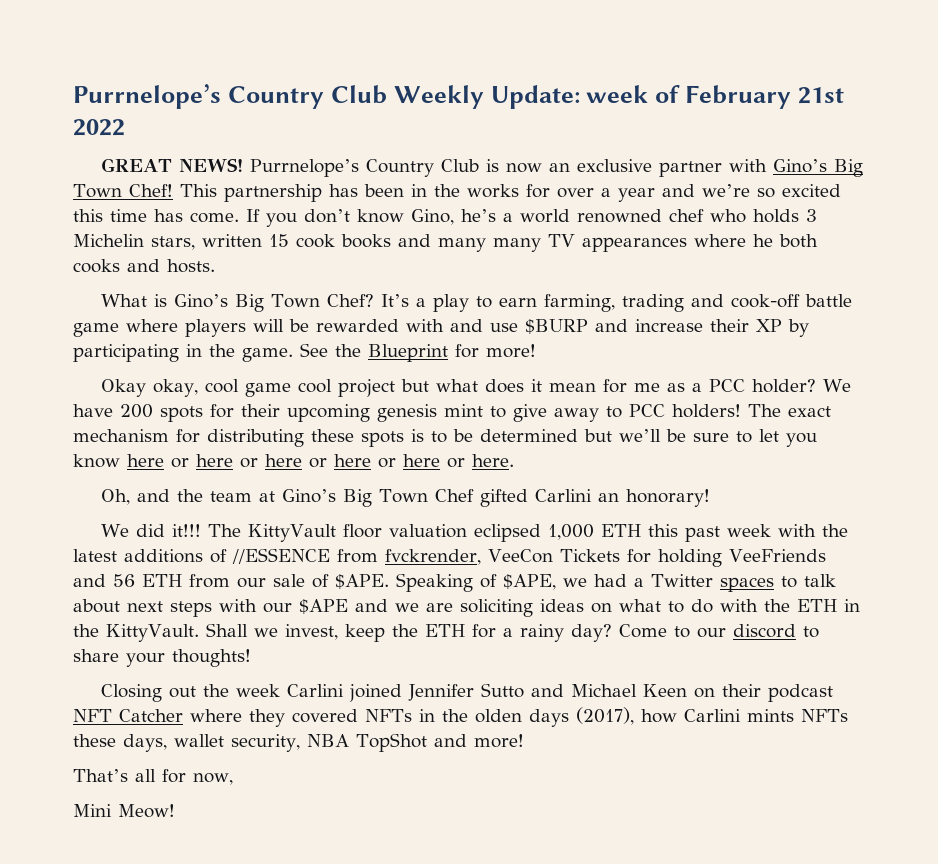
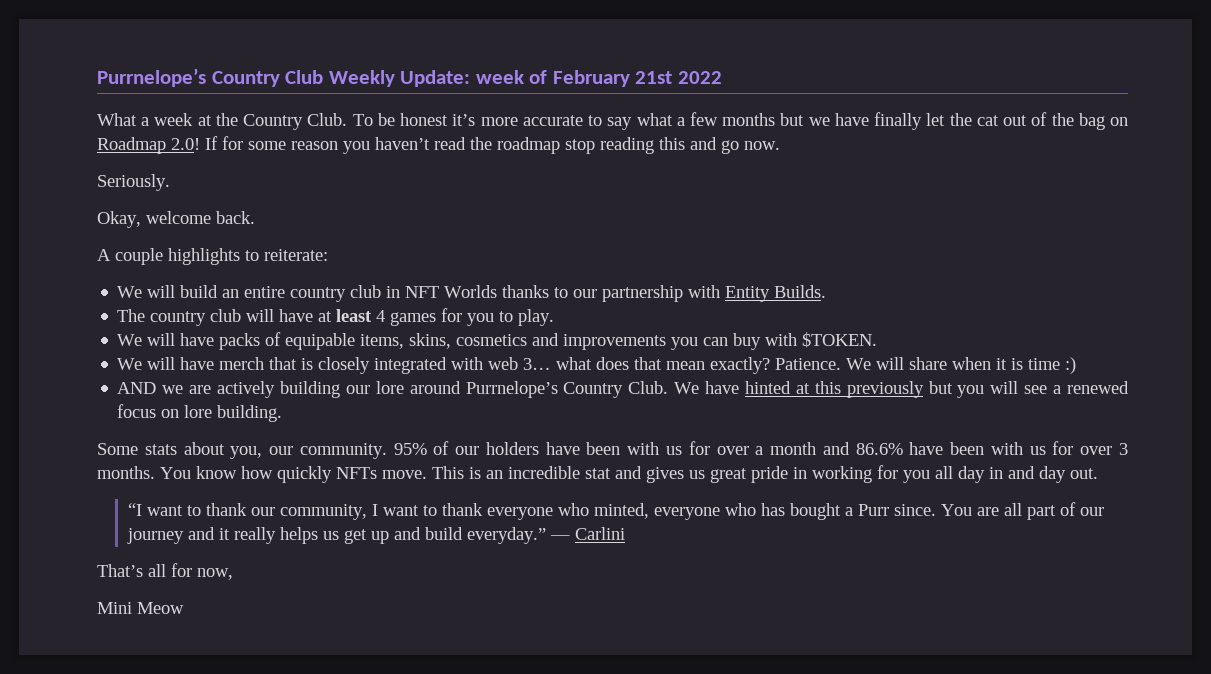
[101,158,864,177] [73,184,841,202] [73,209,817,227] [73,234,818,252] [73,259,215,273] [101,294,853,312] [73,319,809,337] [73,343,536,362] [101,379,852,397] [73,404,831,422] [73,429,817,447] [73,454,514,468] [101,489,711,507] [101,524,849,542] [73,548,826,567] [73,573,836,592] [73,599,860,617] [73,623,819,642] [73,649,251,667] [101,683,834,702] [73,707,848,727] [73,733,524,752] GREAT NEWS! Purrnelope’s Country Club is now an exclusive partner with Gino’s Big Town Chef! This partnership has been in the works for over a year and we’re so excited this time has come. If you don’t know Gino, he’s a world renowned chef who holds 3 Michelin stars, written 15 cook books and many many TV appearances where he both cooks and hosts. // What is Gino’s Big Town Chef? It’s a play to earn farming, trading and cook-off battle game where players will be rewarded with and use $BURP and increase their XP by participating in the game. See the Blueprint for more! // Okay okay, cool game cool project but what does it mean for me as a PCC holder? We have 200 spots for their upcoming genesis mint to give away to PCC holders! The exact mechanism for distributing these spots is to be determined but we’ll be sure to let you know here or here or here or here or here or here. // Oh, and the team at Gino’s Big Town Chef gifted Carlini an honorary! // We did it!!! The KittyVault floor valuation eclipsed 1,000 ETH this past week with the latest additions of //ESSENCE from fvckrender, VeeCon Tickets for holding VeeFriends and 56 ETH from our sale of $APE. Speaking of $APE, we had a Twitter spaces to talk about next steps with our $APE and we are soliciting ideas on what to do with the ETH in the KittyVault. Shall we invest, keep the ETH for a rainy day? Come to our discord to share your thoughts! // Closing out the week Carlini joined Jennifer Sutto and Michael Keen on their podcast NFT Catcher where they covered NFTs in the olden days (2017), how Carlini mints NFTs these days, wallet security, NBA TopShot and more! -> [97,112,1129,130] [97,136,780,154] [97,174,170,191] [97,211,255,228] [97,248,328,265] [117,285,827,302] [117,308,555,326] [117,332,878,350] [117,357,1077,374] [117,381,1129,398] [117,404,283,422] [97,441,1128,459] [97,465,1098,483] [128,502,1105,520] [127,527,626,544] What a week at the Country Club. To be honest it’s more accurate to say what a few months but we have finally let the cat out of the bag on Roadmap 2.0! If for some reason you haven’t read the roadmap stop reading this and go now. // Seriously. // Okay, welcome back. // A couple highlights to reiterate: // We will build an entire country club in NFT Worlds thanks to our partnership with Entity Builds. // The country club will have at least 4 games for you to play. // We will have packs of equipable items, skins, cosmetics and improvements you can buy with $TOKEN. // We will have merch that is closely integrated with web 3… what does that mean exactly? Patience. We will share when it is time :) // AND we are actively building our lore around Purrnelope’s Country Club. We have hinted at this previously but you will see a renewed focus on lore building. // Some stats about you, our community. 95% of our holders have been with us for over a month and 86.6% have been with us for over 3 months. You know how quickly NFTs move. This is an incredible stat and gives us great pride in working for you all day in and day out. // “I want to thank our community, I want to thank everyone who minted, everyone who has bought a Purr since. You are all part of our journey and it really helps us get up and build everyday.” — Carlini
[118,804,175,818] Meow! -> [137,602,184,614] Meow

